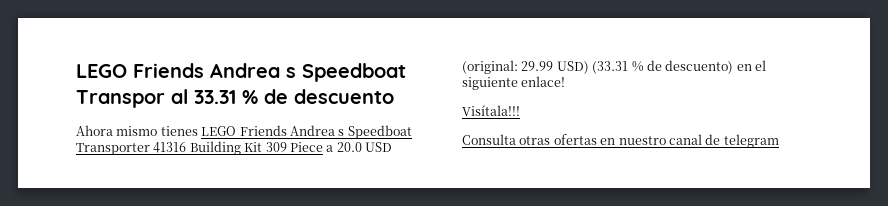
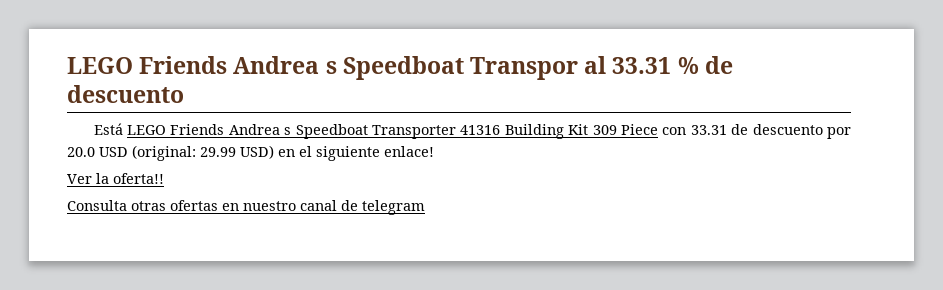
[76,125,198,136] Ahora mismo tienes -> [93,123,123,135] Está
[326,145,334,152] a -> [662,124,851,139] con 33.31 de descuento por
[592,60,734,74] (33.31 % de descuento) -> (274, 152) none
[462,105,520,116] Visítala!!! -> [67,173,164,184] Ver la oferta!!

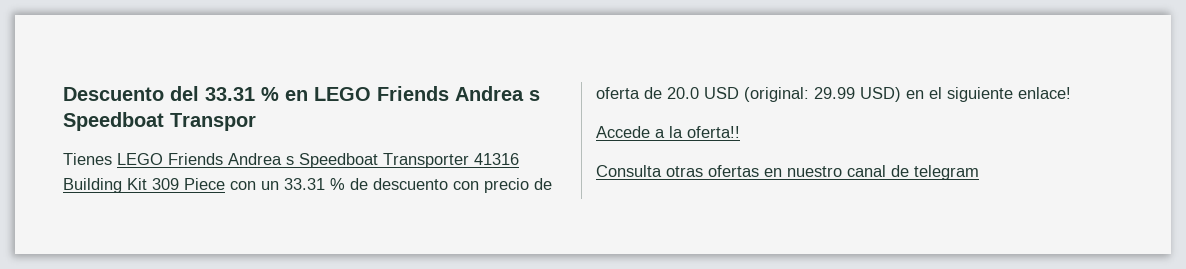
(67, 65) none -> [63,86,308,101] Descuento del 33.31 % en
[584,56,733,74] [67,85,184,103] [93,123,123,135] al 33.31 % de descuento // Está -> [63,153,112,165] // Tienes
[690,124,851,139] 33.31 de descuento por -> [261,178,552,193] [596,87,662,99] un 33.31 % de descuento con precio de oferta de
[67,174,92,184] Ver -> [596,126,665,138] Accede a

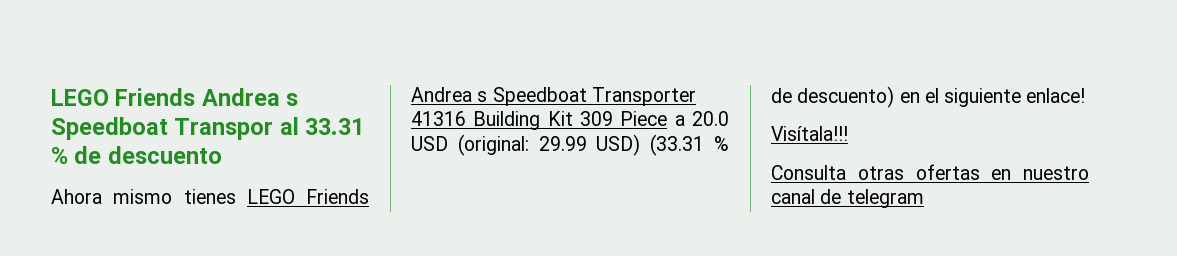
[63,86,308,101] Descuento del 33.31 % en -> (51, 97) none
[63,153,112,165] // Tienes -> [279,117,365,135] [51,146,222,164] [51,189,236,204] al 33.31 % de descuento // Ahora mismo tienes
[230,178,552,193] [596,87,662,99] con un 33.31 % de descuento con precio de oferta de -> [674,115,685,126] a
(901, 94) none -> [650,134,729,156] [771,86,895,108] (33.31 % de descuento)
[596,126,740,138] Accede a la oferta!! -> [771,126,848,141] Visítala!!!

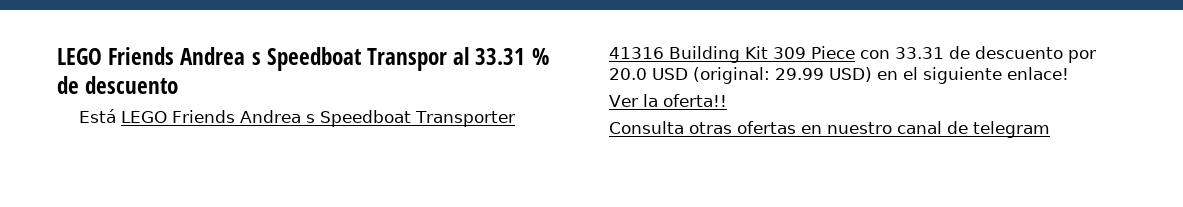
[51,189,236,204] Ahora mismo tienes -> [78,109,116,123] Está
[674,115,685,126] a -> [860,46,1096,63] con 33.31 de descuento por
[650,134,729,156] [771,86,895,108] (33.31 % de descuento) -> (872, 74) none
[771,126,848,141] Visítala!!! -> [609,94,727,107] Ver la oferta!!

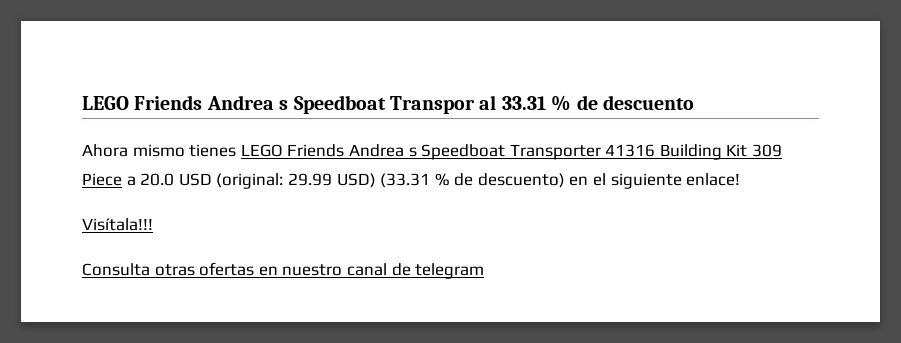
[78,109,116,123] Está -> [82,144,237,157] Ahora mismo tienes
[860,46,1096,63] con 33.31 de descuento por -> [126,176,136,186] a
(872, 74) none -> [380,173,565,188] (33.31 % de descuento)
[609,94,727,107] Ver la oferta!! -> [82,218,153,231] Visítala!!!

